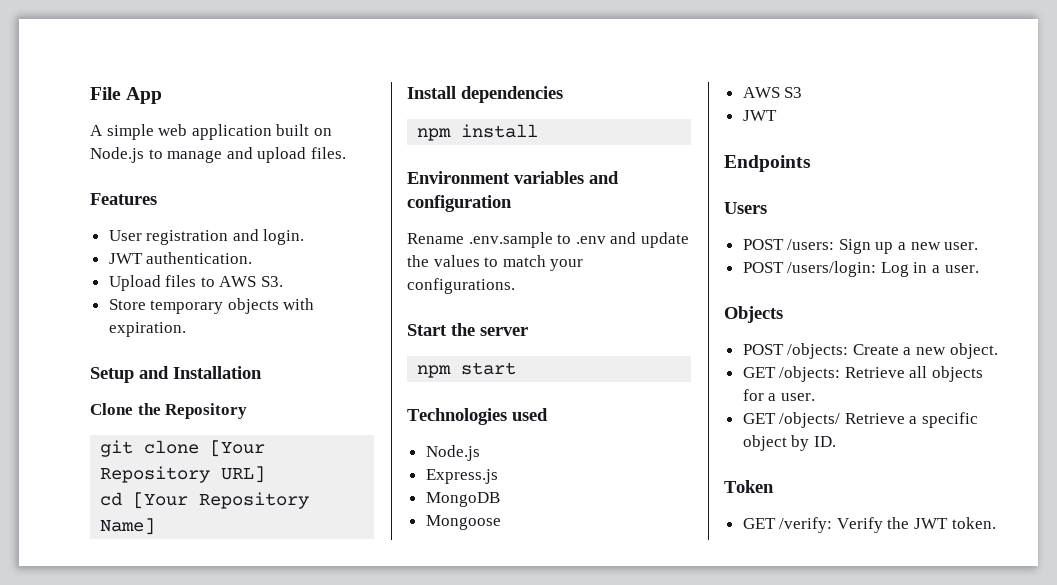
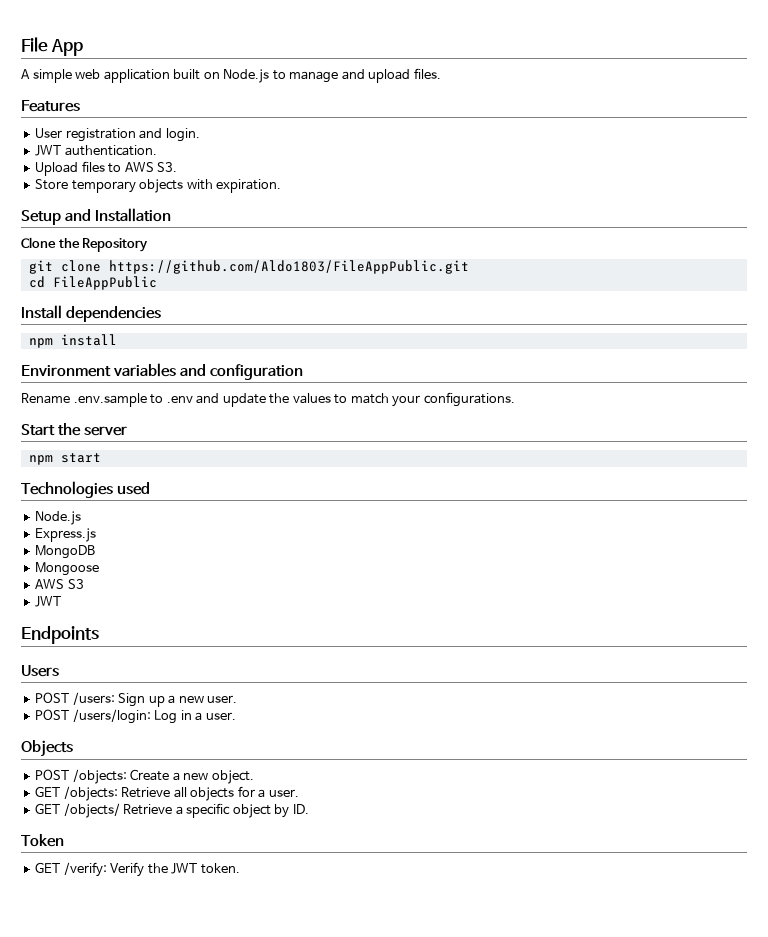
[210,440,266,457] [100,466,266,483] [100,492,310,509] [100,518,156,535] [Your Repository URL] // cd [Your Repository Name] -> [108,260,469,274] [28,276,157,290] https://github.com/Aldo1803/FileAppPublic.git // cd FileAppPublic

